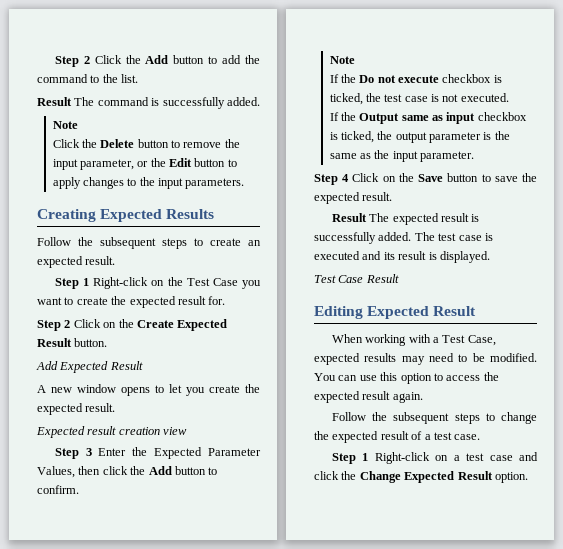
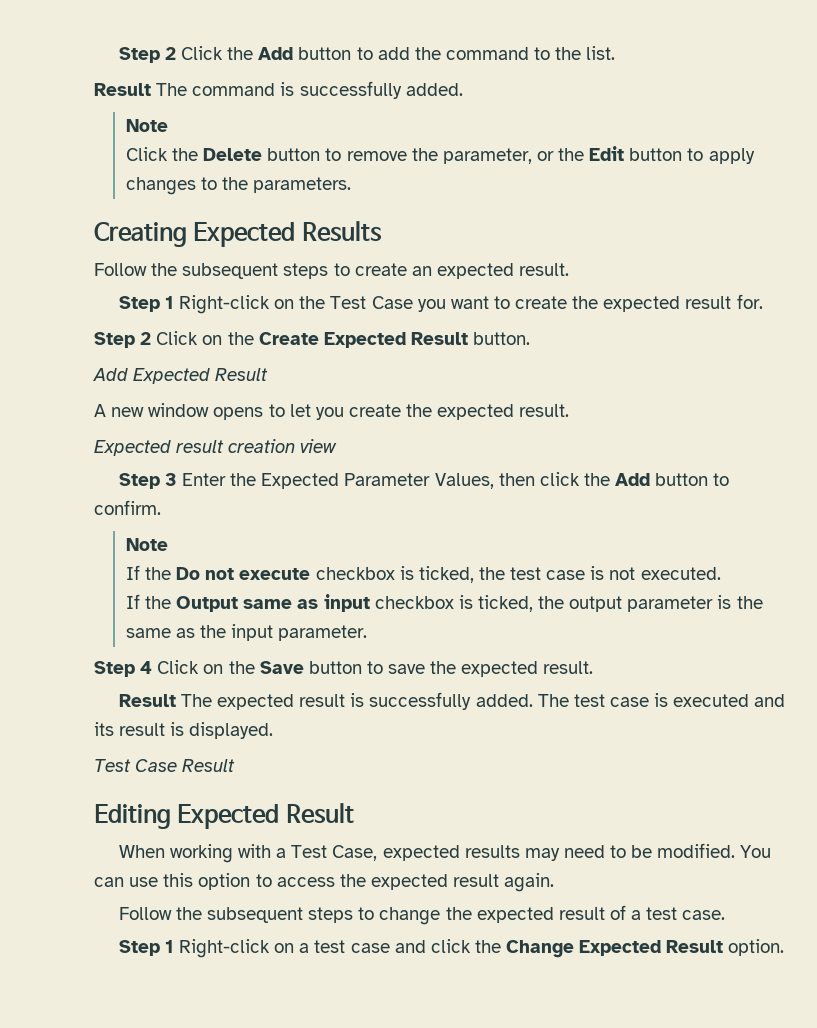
[52,159,78,170] input -> (438, 154) none
[158,178,184,189] input -> (249, 183) none

